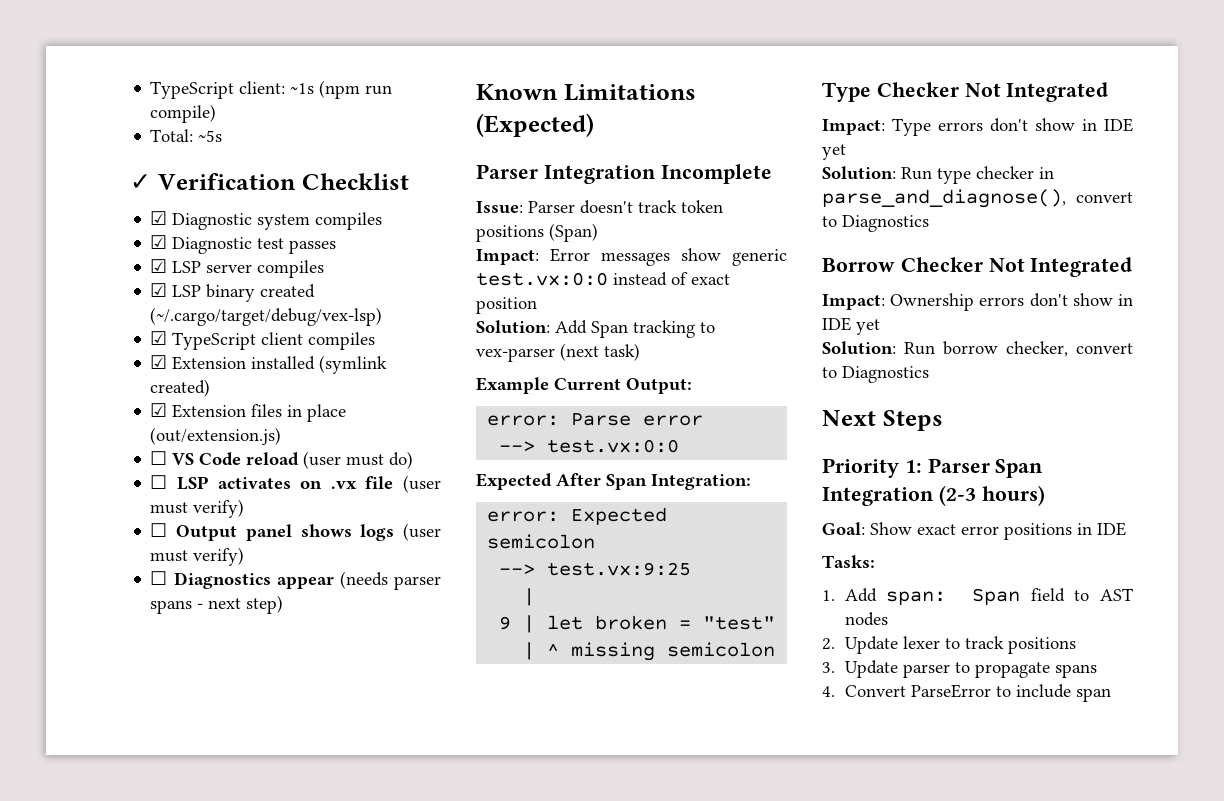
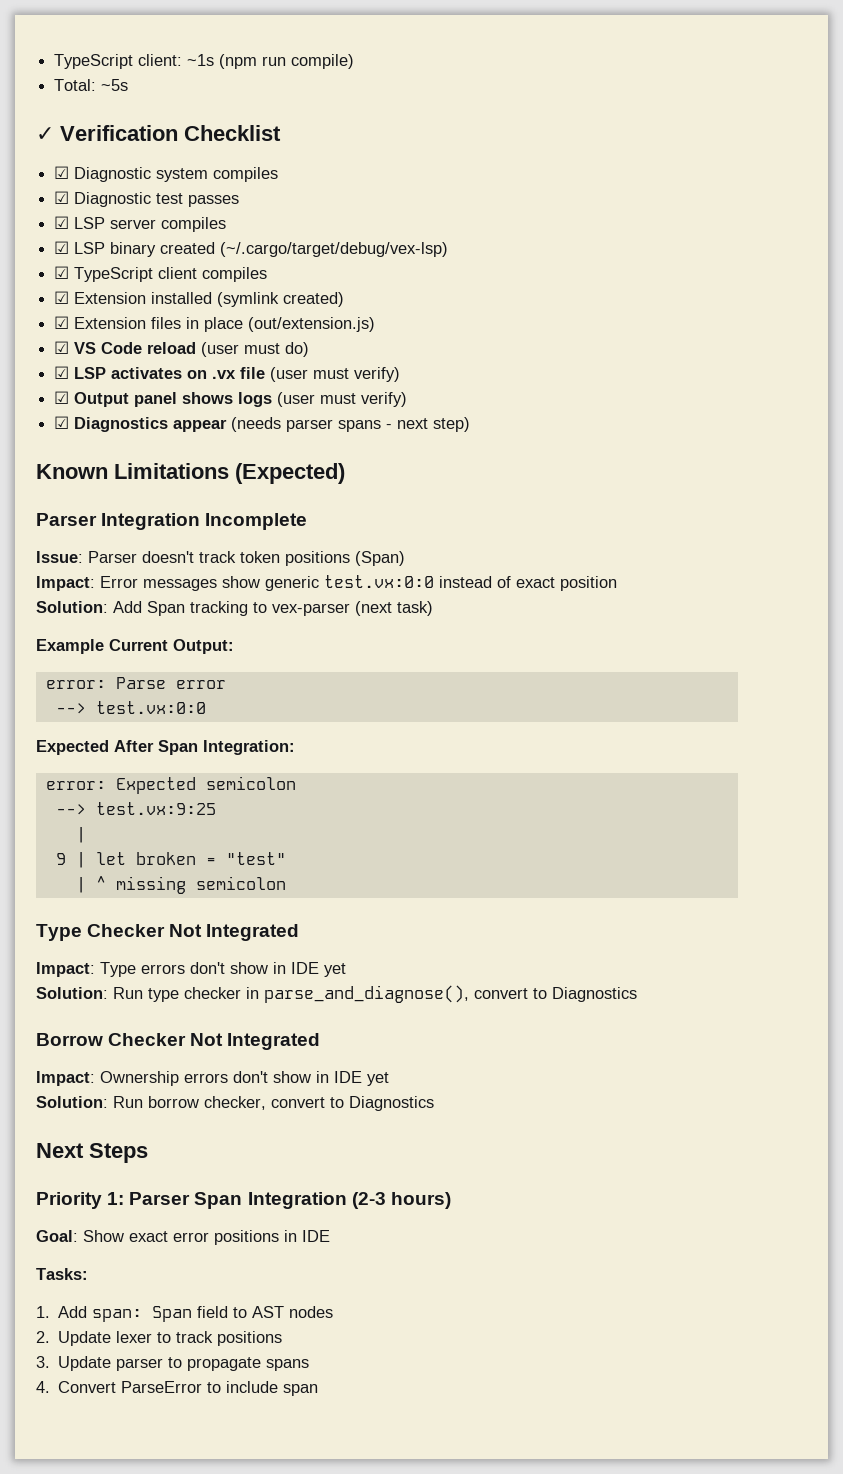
[150,451,168,465] ☐ -> [54,341,70,354] ☑
[150,475,168,489] ☐ -> [54,366,70,379] ☑
[150,523,168,537] ☐ -> [54,391,70,404] ☑
[150,571,168,585] ☐ -> [54,416,70,429] ☑

